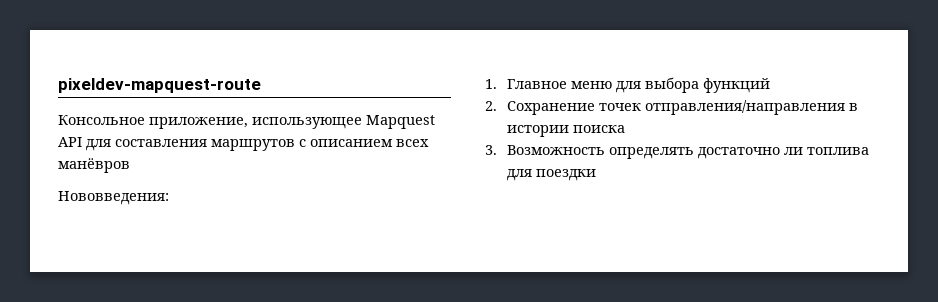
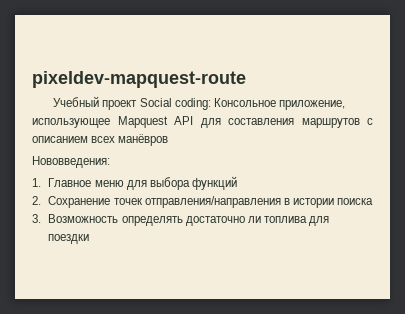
(261, 85) none -> [53,96,211,110] Учебный проект Social coding:

